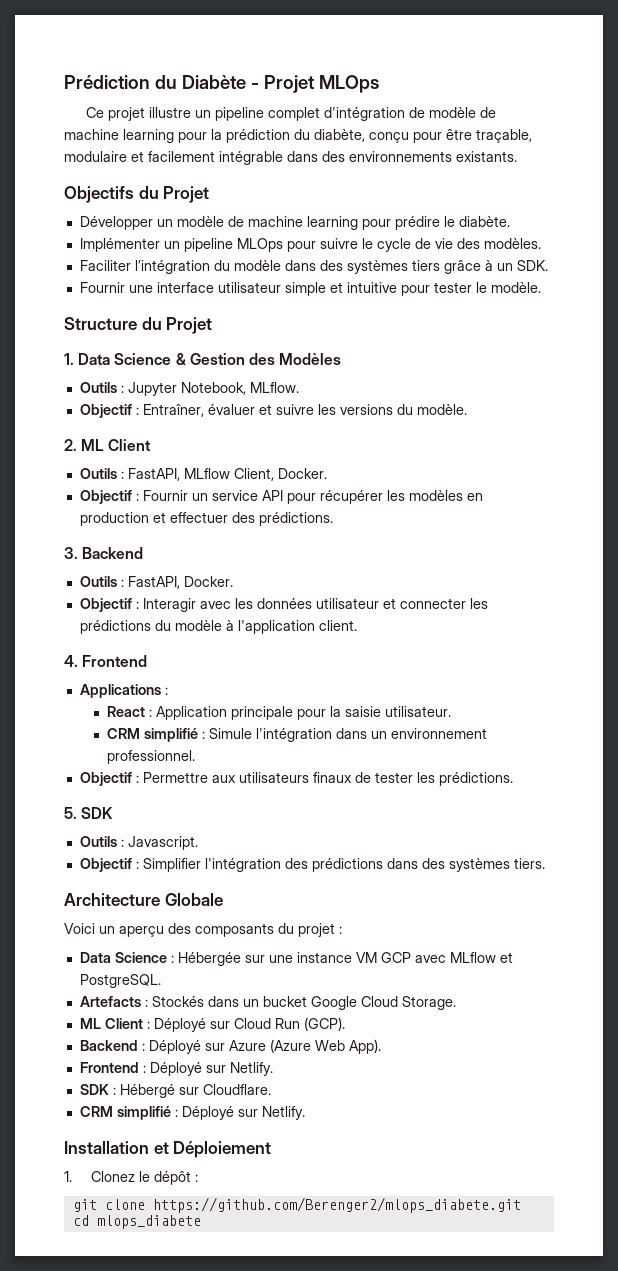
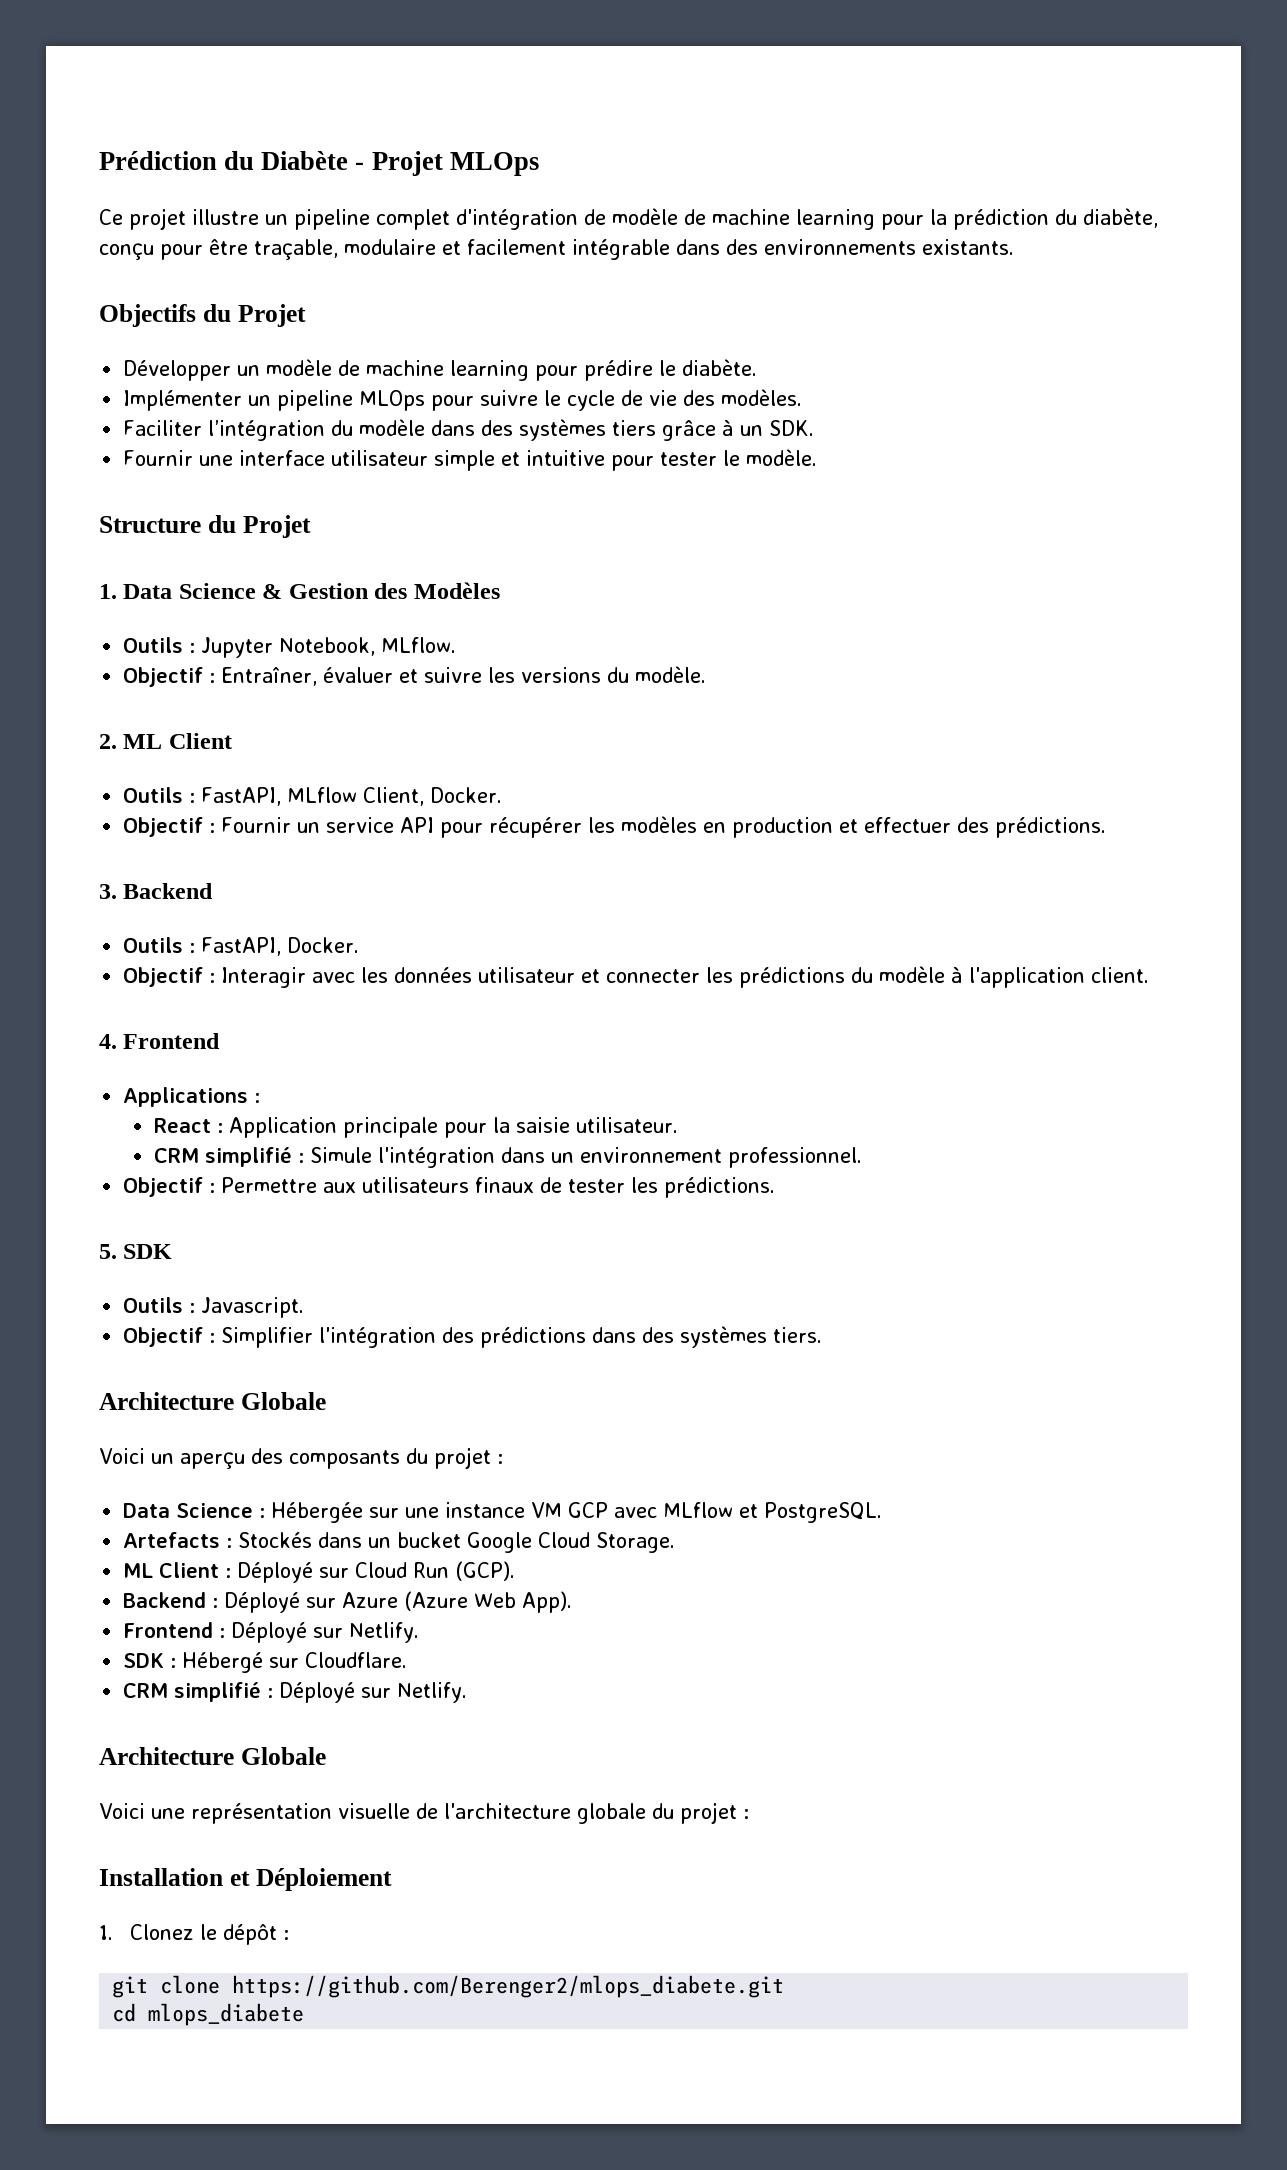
(305, 1113) none -> [99,1747,326,1765] [99,1802,749,1824] // Architecture Globale // Voici une représentation visuelle de l'architecture globale du projet :

